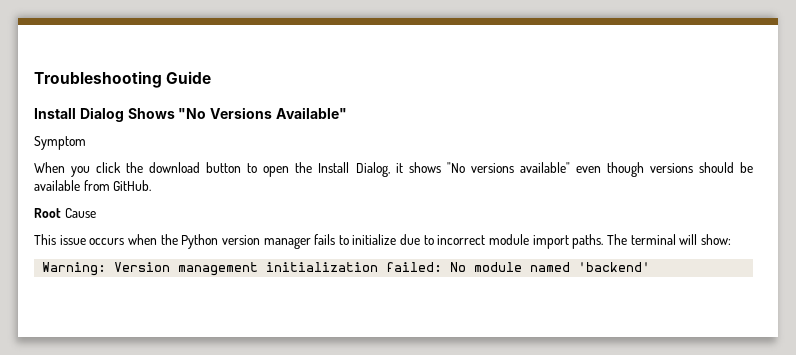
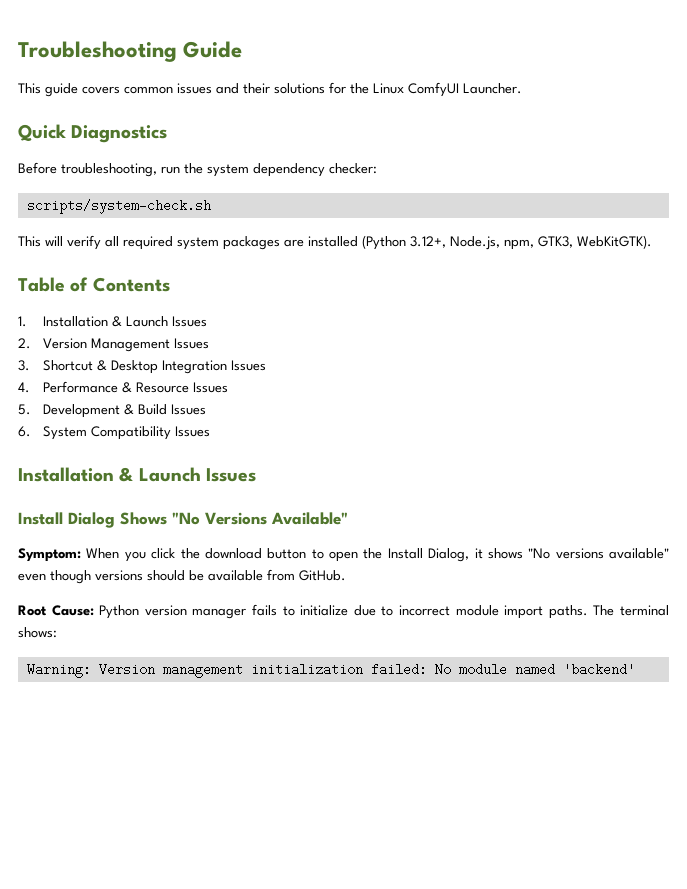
(212, 77) none -> [18,82,522,97] [18,124,168,143] [18,162,377,177] [26,199,211,214] [18,235,652,250] [18,277,170,292] [18,316,208,327] [18,338,210,352] [18,360,267,374] [18,381,229,393] [18,404,207,418] [18,426,211,440] [18,467,256,482] // This guide covers common issues and their solutions for the Linux ComfyUI Launcher. // Quick Diagnostics // Before troubleshooting, run the system dependency checker: // scripts/system-check.sh // This will verify all required system packages are installed (Python 3.12+, Node.js, npm, GTK3, WebKitGTK). // Table of Contents // 1. Installation & Launch Issues // 2. Version Management Issues // 3. Shortcut & Desktop Integration Issues // 4. Performance & Resource Issues // 5. Development & Build Issues // 6. System Compatibility Issues // Installation & Launch Issues
[34,136,86,150] Symptom // -> [18,548,81,562] Symptom:
[64,208,96,218] [34,234,178,245] Cause // This issue occurs when the -> [51,605,94,616] Cause:
[679,234,731,245] will show: -> [18,627,57,638] shows:

